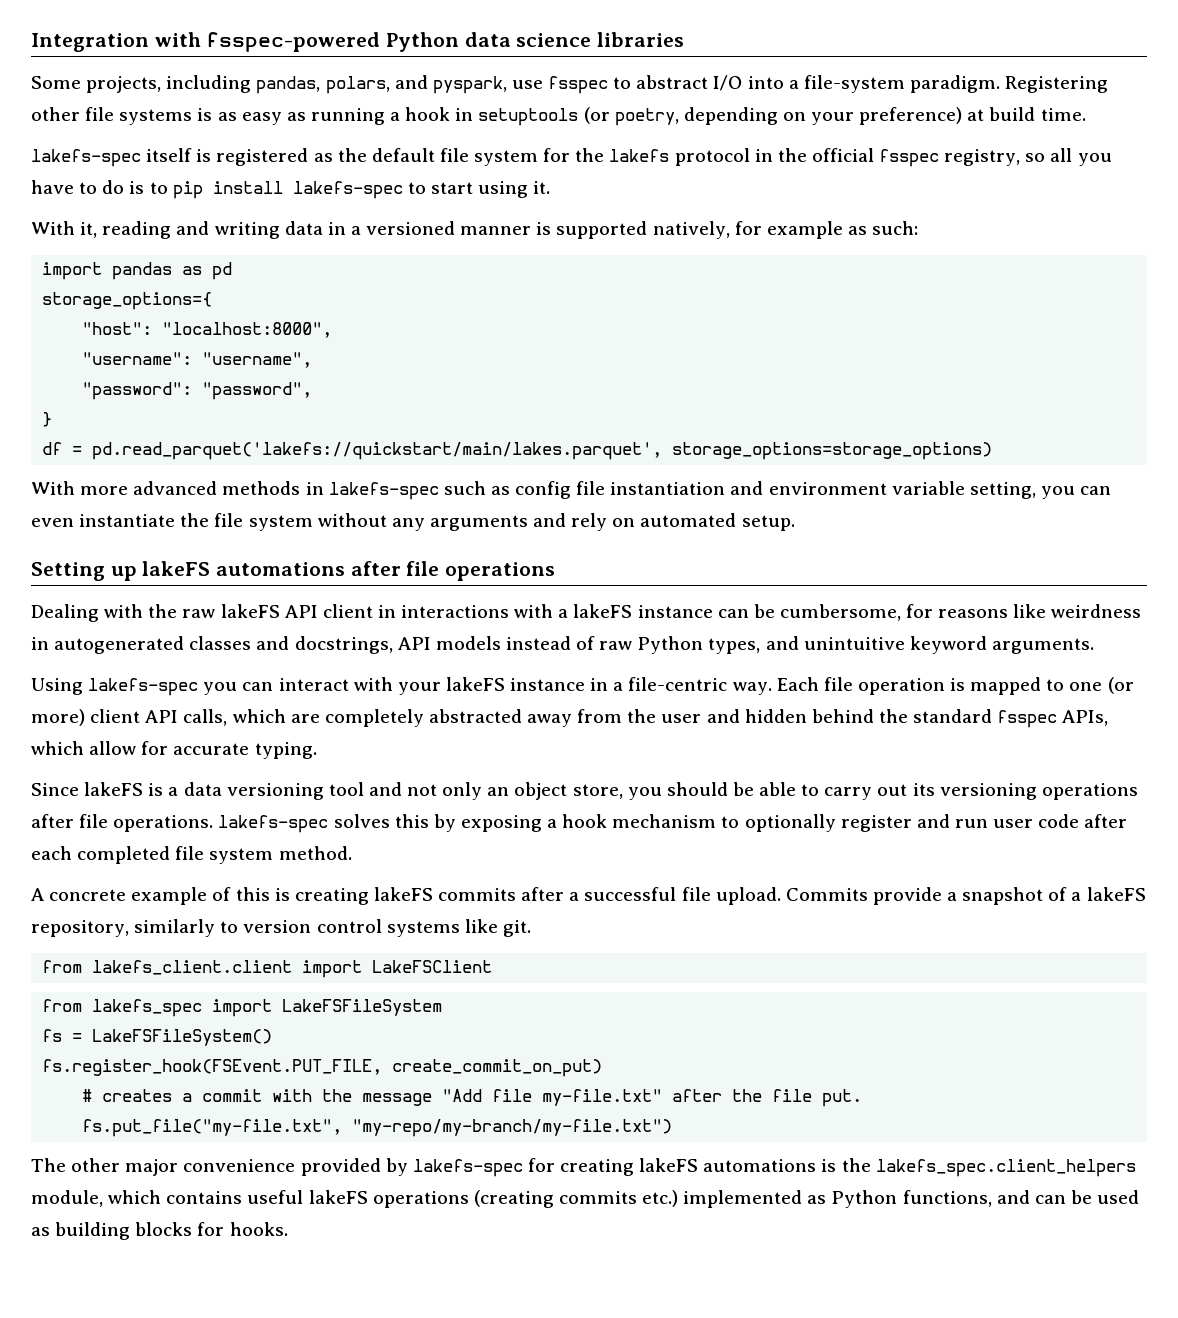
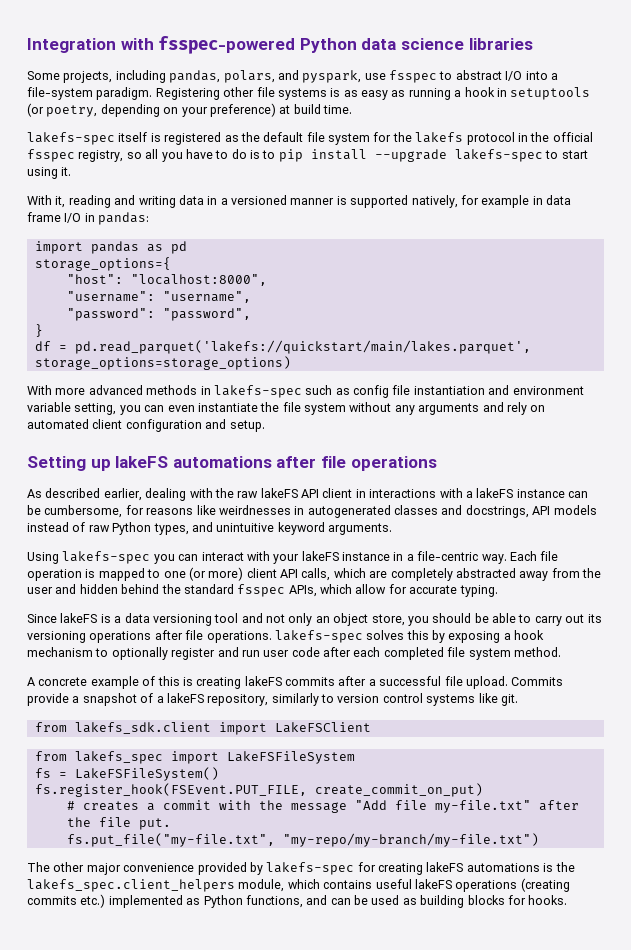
(283, 187) none -> [374,149,447,162] --upgrade
[847,221,919,235] as such: -> [532,195,571,205] [27,212,150,225] in data frame I/O in pandas:
(737, 520) none -> [92,419,227,432] client configuration and
[31,604,99,622] Dealing -> [27,488,187,501] As described earlier, dealing
[1051,604,1142,618] weirdness -> [218,505,291,515] weirdnesses
[92,960,293,975] lakefs_client.client -> [74,722,211,734] lakefs_sdk.client

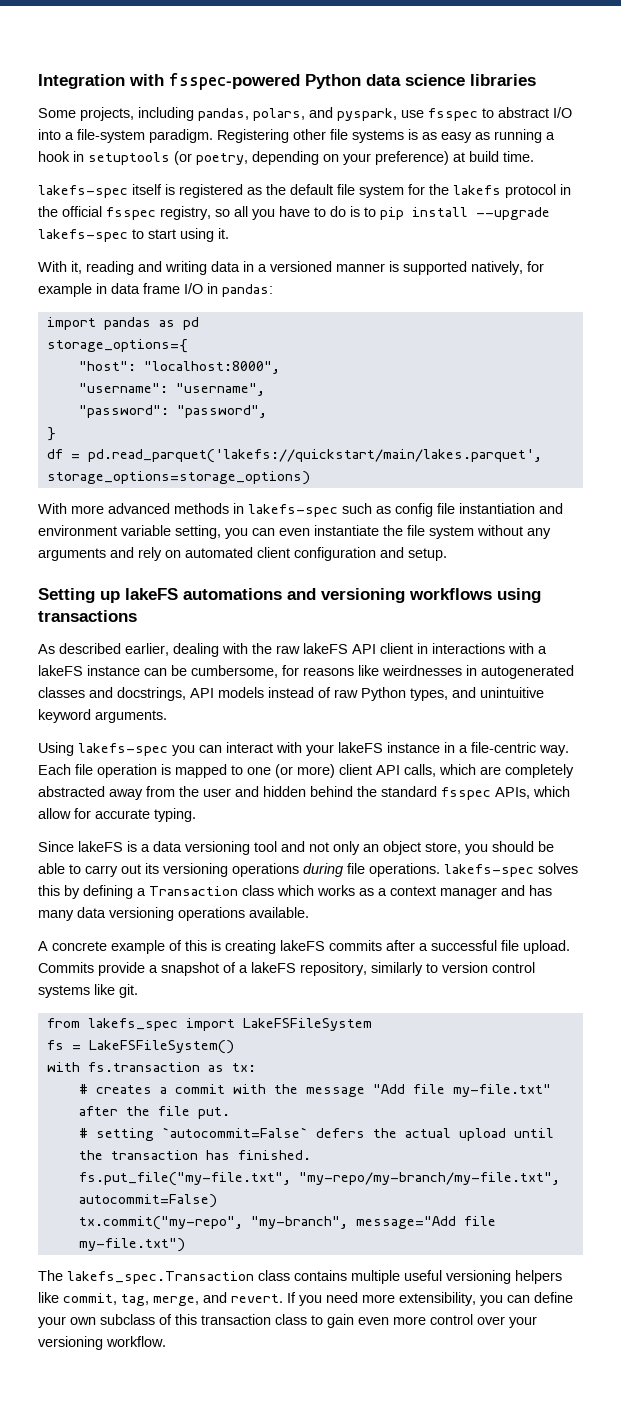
[276,456,437,471] after file operations -> [287,588,541,603] [38,610,137,622] and versioning workflows using transactions
[154,630,183,640] after -> [303,863,343,877] during
[448,630,545,643] [27,647,561,660] exposing a hook mechanism to optionally register and run user code after each completed file system method. -> [83,885,552,899] [38,907,309,921] defining a Transaction class which works as a context manager and has many data versioning operations available.
[34,722,371,735] // from lakefs_sdk.client import LakeFSClient -> (138, 991) none
[34,783,483,797] fs.register_hook(FSEvent.PUT_FILE, create_commit_on_put) -> [46,1062,256,1072] with fs.transaction as tx:
[66,833,539,847] [27,862,575,875] [27,878,570,892] [27,894,568,908] fs.put_file("my-file.txt", "my-repo/my-branch/my-file.txt") // The other major convenience provided by lakefs-spec for creating lakeFS automations is the lakefs_spec.client_helpers module, which contains useful lakeFS operations (creating commits etc.) implemented as Python functions, and can be used as building blocks for hooks. -> [78,1127,554,1141] [78,1150,311,1160] [78,1172,560,1186] [78,1194,217,1208] [78,1216,496,1230] [78,1238,185,1252] [38,1270,562,1284] [38,1292,573,1306] [38,1314,537,1328] [38,1336,166,1350] # setting `autocommit=False` defers the actual upload until the transaction has finished. // fs.put_file("my-file.txt", "my-repo/my-branch/my-file.txt", autocommit=False) // tx.commit("my-repo", "my-branch", message="Add file my-file.txt") // The lakefs_spec.Transaction class contains multiple useful versioning helpers like commit, tag, merge, and revert. If you need more extensibility, you can define your own subclass of this transaction class to gain even more control over your versioning workflow.

